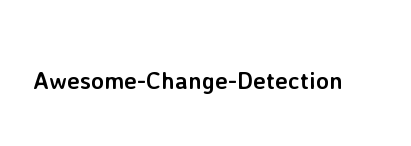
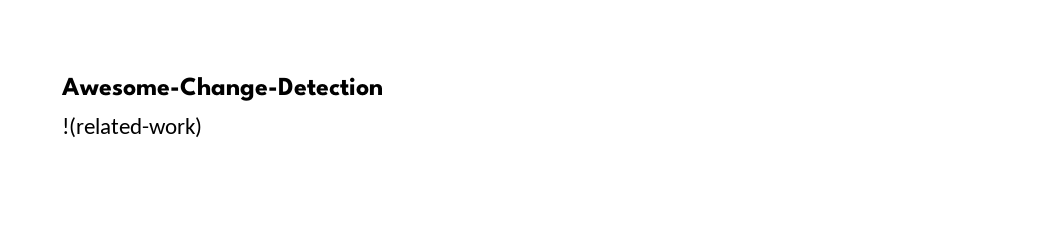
(343, 83) none -> [62,117,202,138] // !(related-work)

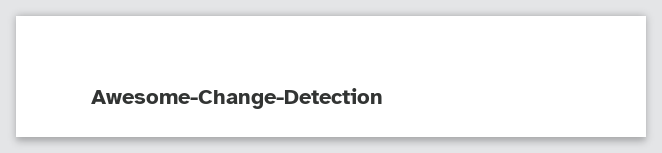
[62,117,202,138] // !(related-work) -> (383, 98) none

